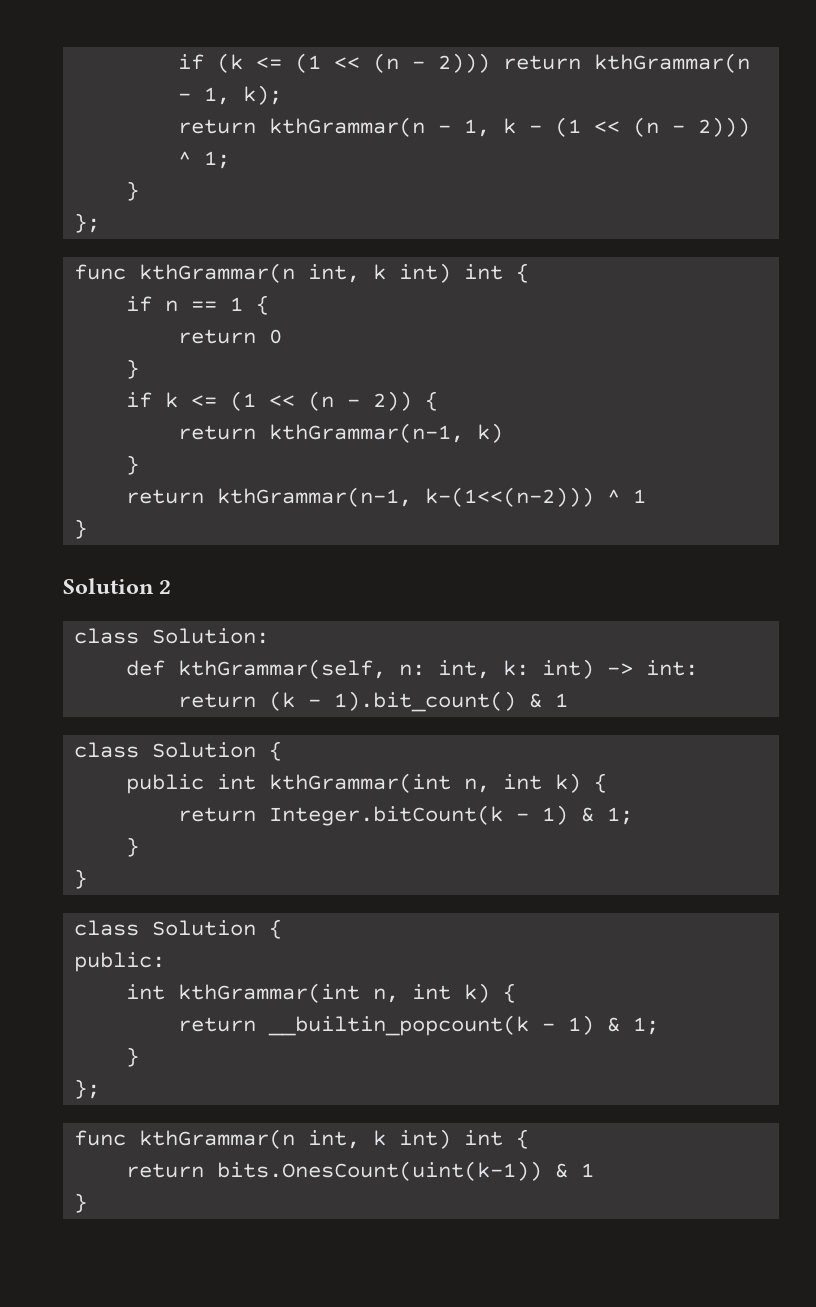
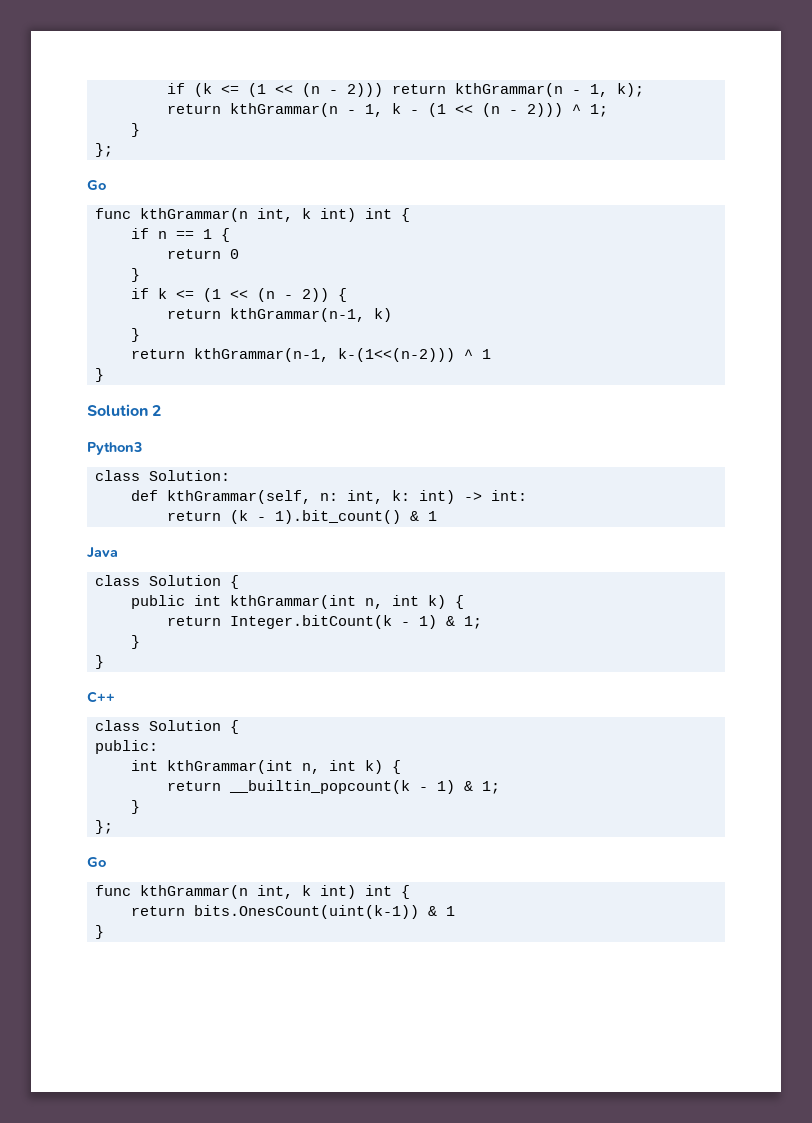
(100, 223) none -> [87,180,106,190] // Go
(172, 587) none -> [87,442,142,455] // Python3
(568, 700) none -> [87,547,118,558] // Java
(87, 879) none -> [87,691,115,703] // C++
(100, 1089) none -> [87,857,106,867] // Go

